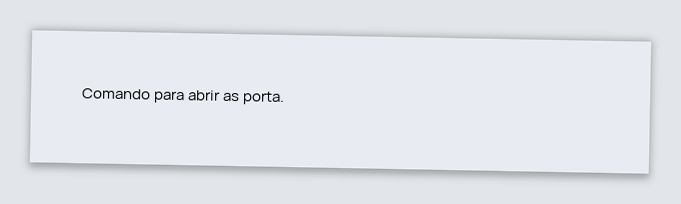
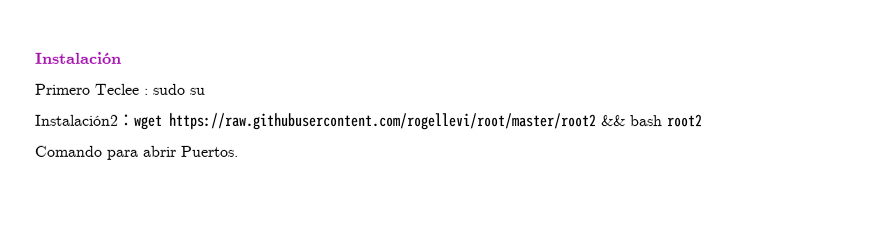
(82, 94) none -> [35,51,122,64] [35,83,206,95] [34,112,703,131] Instalación // Primero Teclee : sudo su // Instalación2：wget https://raw.githubusercontent.com/rogellevi/root/master/root2 && bash root2 //
[223,91,286,105] as porta. -> [180,145,238,157] Puertos.

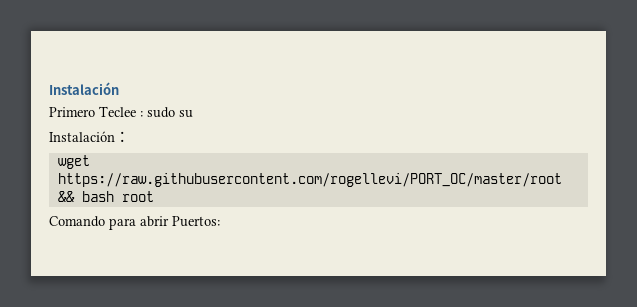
[34,112,597,131] Instalación2：wget https://raw.githubusercontent.com/rogellevi/root/master/root2 -> [49,131,130,142] [57,155,90,169] [57,173,562,187] Instalación： // wget https://raw.githubusercontent.com/rogellevi/PORT_OC/master/root
[666,114,703,128] root2 -> [121,191,154,202] root
[180,145,238,157] Puertos. -> [172,216,220,227] Puertos:

